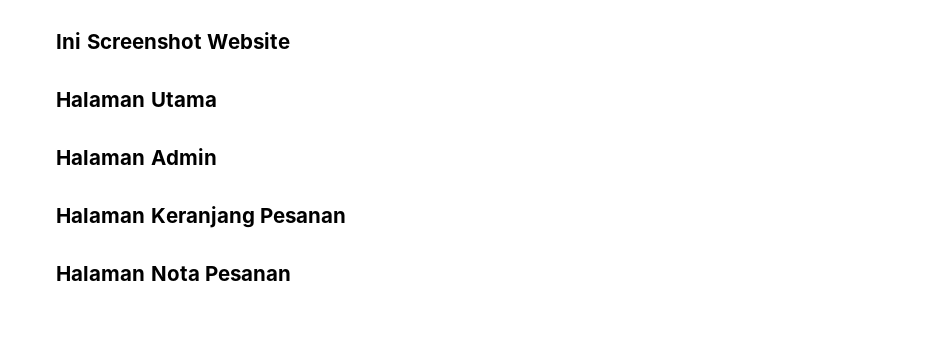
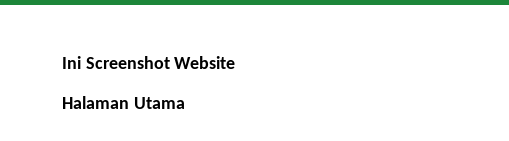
[56,148,217,165] [56,206,347,228] [56,266,292,281] // Halaman Admin // Halaman Keranjang Pesanan // Halaman Nota Pesanan -> (185, 103) none

